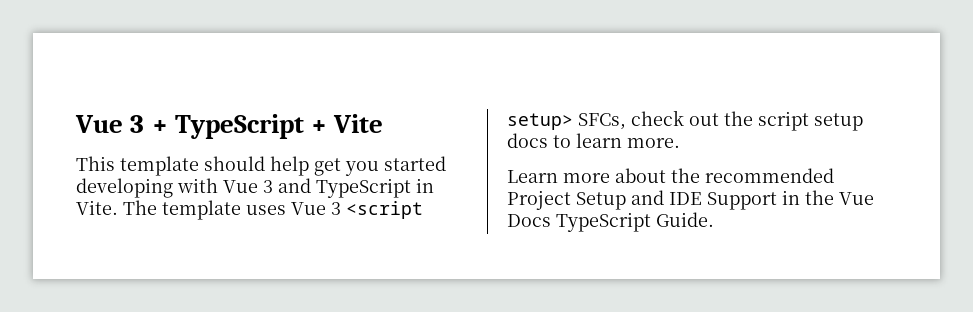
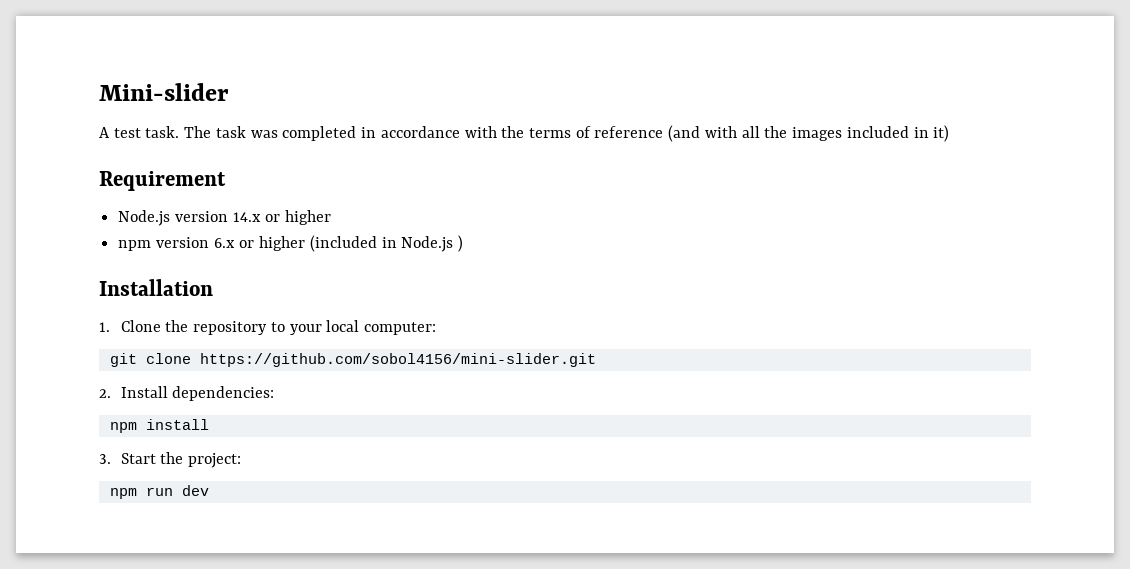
[75,114,384,139] [76,156,446,176] [76,178,434,198] [76,200,423,220] [507,110,863,131] [507,133,680,148] [507,168,834,183] [507,190,874,210] [507,212,714,232] Vue 3 + TypeScript + Vite // This template should help get you started developing with Vue 3 and TypeScript in Vite. The template uses Vue 3 <script setup> SFCs, check out the script setup docs to learn more. // Learn more about the recommended Project Setup and IDE Support in the Vue Docs TypeScript Guide. -> [99,83,229,101] [99,125,950,142] [99,171,226,191] [118,210,332,226] [118,235,464,252] [99,279,213,296] [99,320,437,335] [109,353,596,367] [99,386,275,401] [109,419,209,433] [99,452,242,468] [109,485,209,499] Mini-slider // A test task. The task was completed in accordance with the terms of reference (and with all the images included in it) // Requirement // Node.js version 14.x or higher // npm version 6.x or higher (included in Node.js ) // Installation // 1. Clone the repository to your local computer: // git clone https://github.com/sobol4156/mini-slider.git // 2. Install dependencies: // npm install // 3. Start the project: // npm run dev

